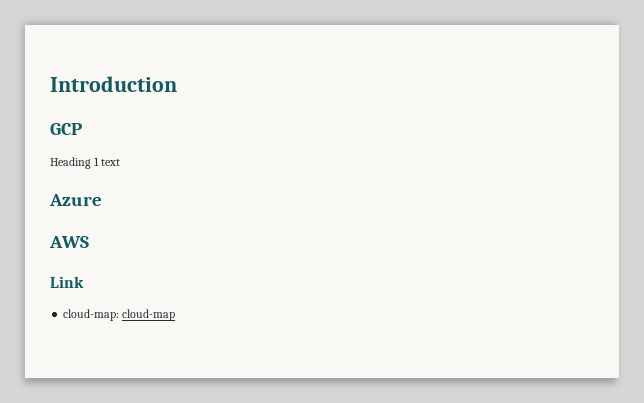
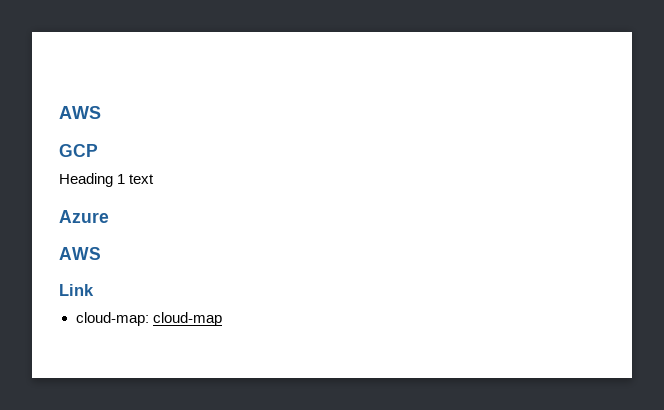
[50,76,177,92] Introduction -> [59,106,101,119] AWS

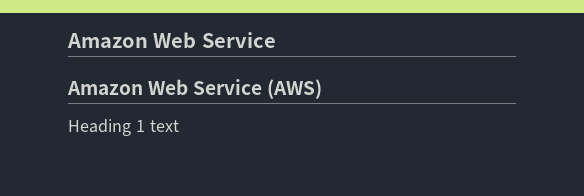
[59,106,101,119] [59,144,98,157] [59,173,155,187] [59,210,109,223] [59,247,101,260] [59,284,94,296] [75,312,222,326] AWS // GCP // Heading 1 text // Azure // AWS // Link // cloud-map: cloud-map -> [67,32,276,48] [67,79,323,99] [68,119,179,136] Amazon Web Service // Amazon Web Service (AWS) // Heading 1 text

